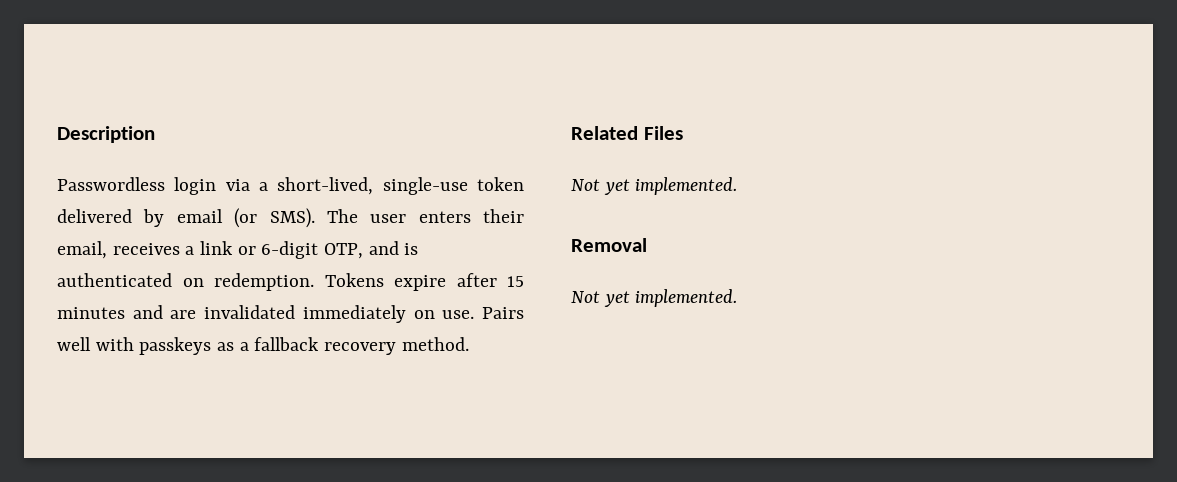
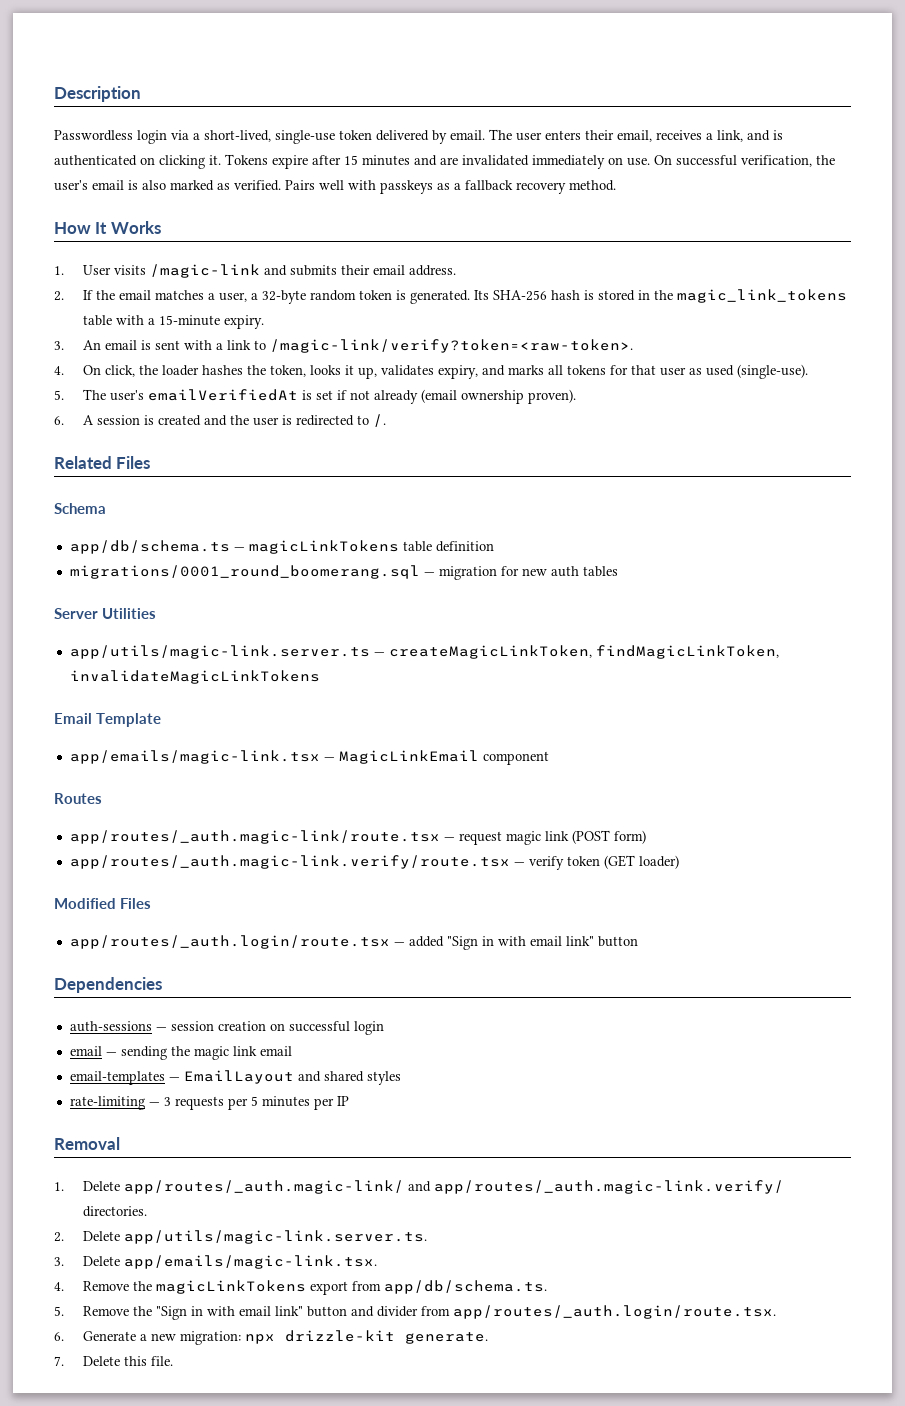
[176,208,315,228] email (or SMS). -> [450,130,485,140] email.
[200,241,364,259] link or 6-digit OTP, -> [717,130,743,142] link,
[214,273,314,291] redemption. -> [159,155,221,169] clicking it.
(475, 314) none -> [654,155,835,167] [54,180,281,191] On successful verification, the user's email is also marked as verified.
[571,126,683,140] [571,177,738,195] [571,238,647,252] [571,289,738,307] Related Files // Not yet implemented. // Removal // Not yet implemented. -> [54,221,161,234] [54,264,456,278] [54,289,847,304] [82,315,264,329] [54,339,633,353] [54,364,808,379] [54,389,576,404] [54,414,386,427] [54,456,151,469] [54,503,106,514] [69,540,494,554] [69,565,618,580] [54,608,156,619] [69,645,779,659] [69,670,320,684] [54,713,161,727] [69,750,549,765] [54,793,102,804] [69,830,646,845] [69,855,679,870] [54,898,151,909] [69,935,638,950] [54,977,162,993] [69,1021,384,1035] [69,1046,292,1060] [69,1070,401,1085] [69,1096,349,1110] [54,1137,120,1150] [54,1180,784,1194] [82,1206,147,1217] [54,1230,427,1244] [54,1255,377,1269] [54,1280,547,1295] [54,1305,776,1320] [54,1330,488,1345] [54,1356,173,1366] How It Works // 1. User visits /magic-link and submits their email address. // 2. If the email matches a user, a 32-byte random token is generated. Its SHA-256 hash is stored in the magic_link_tokens table with a 15-minute expiry. // 3. An email is sent with a link to /magic-link/verify?token=<raw-token>. // 4. On click, the loader hashes the token, looks it up, validates expiry, and marks all tokens for that user as used (single-use). // 5. The user's emailVerifiedAt is set if not already (email ownership proven). // 6. A session is created and the user is redirected to /. // Related Files // Schema // app/db/schema.ts — magicLinkTokens table definition // migrations/0001_round_boomerang.sql — migration for new auth tables // Server Utilities // app/utils/magic-link.server.ts — createMagicLinkToken, findMagicLinkToken, invalidateMagicLinkTokens // Email Template // app/emails/magic-link.tsx — MagicLinkEmail component // Routes // app/routes/_auth.magic-link/route.tsx — request magic link (POST form) // app/routes/_auth.magic-link.verify/route.tsx — verify token (GET loader) // Modified Files // app/routes/_auth.login/route.tsx — added "Sign in with email link" button // Dependencies // auth-sessions — session creation on successful login // email — sending the magic link email // email-templates — EmailLayout and shared styles // rate-limiting — 3 requests per 5 minutes per IP // Removal // 1. Delete app/routes/_auth.magic-link/ and app/routes/_auth.magic-link.verify/ directories. // 2. Delete app/utils/magic-link.server.ts. // 3. Delete app/emails/magic-link.tsx. // 4. Remove the magicLinkTokens export from app/db/schema.ts. // 5. Remove the "Sign in with email link" button and divider from app/routes/_auth.login/route.tsx. // 6. Generate a new migration: npx drizzle-kit generate. // 7. Delete this file.

